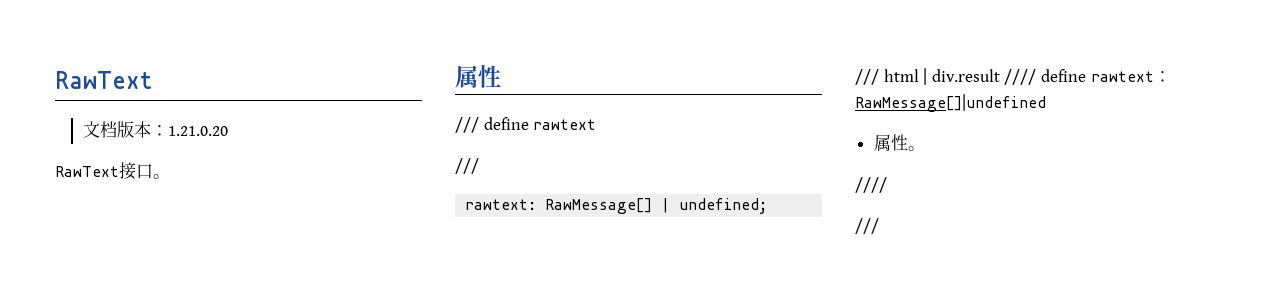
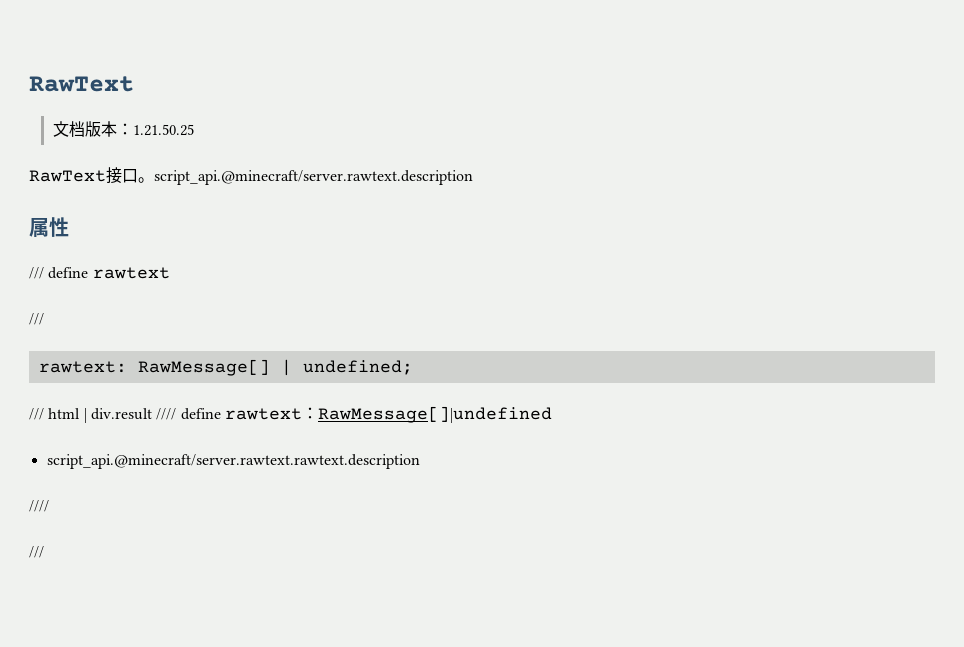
[167,126,228,136] 1.21.0.20 -> [132,124,194,136] 1.21.50.25
(170, 176) none -> [154,170,473,185] script_api.@minecraft/server.rawtext.description
[873,134,925,151] 属性。 -> [46,454,420,469] script_api.@minecraft/server.rawtext.rawtext.description

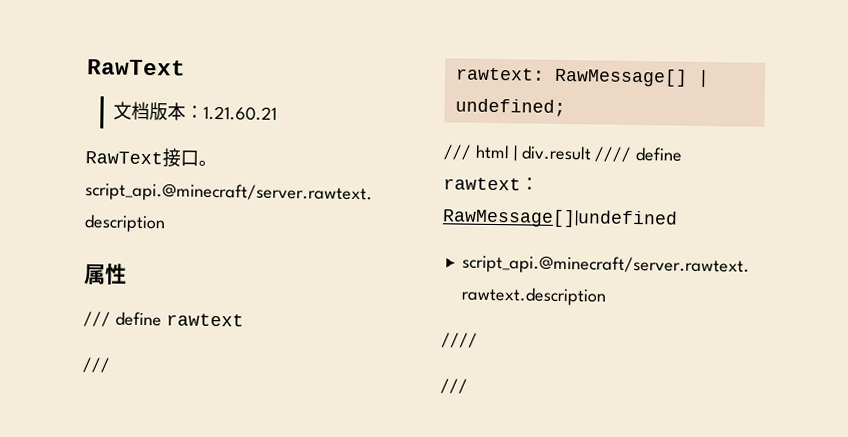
[132,124,194,136] 1.21.50.25 -> [202,105,277,121] 1.21.60.21

